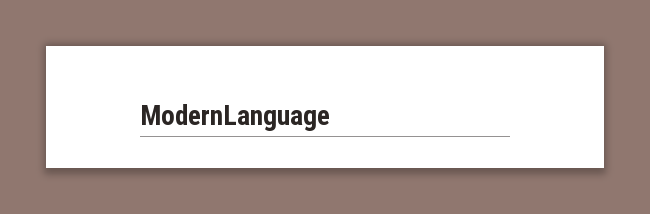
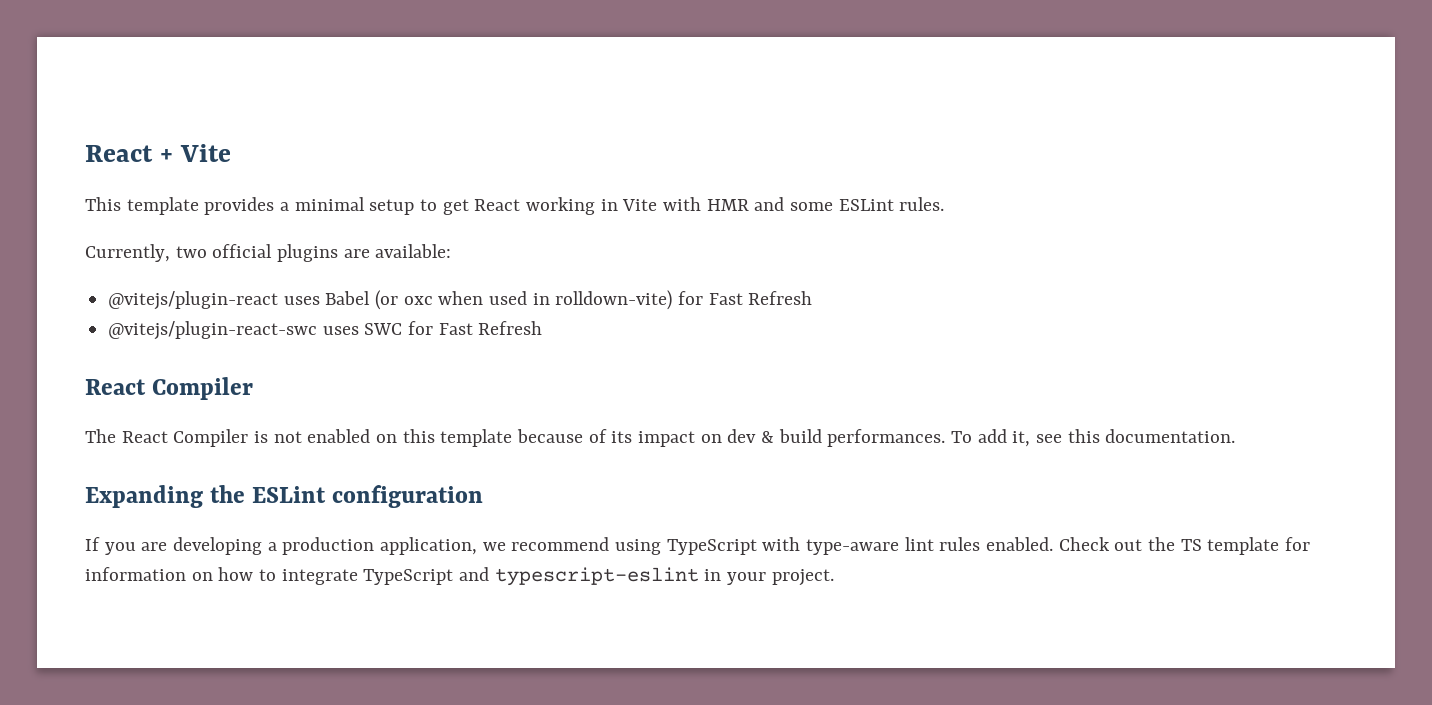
[140,104,330,131] ModernLanguage -> [85,144,231,162] [85,197,945,215] [85,244,452,262] [108,290,813,310] [108,321,543,340] [85,377,254,400] [85,429,1236,447] [85,485,484,508] [85,537,1311,555] [85,567,834,586] React + Vite // This template provides a minimal setup to get React working in Vite with HMR and some ESLint rules. // Currently, two official plugins are available: // @vitejs/plugin-react uses Babel (or oxc when used in rolldown-vite) for Fast Refresh // @vitejs/plugin-react-swc uses SWC for Fast Refresh // React Compiler // The React Compiler is not enabled on this template because of its impact on dev & build performances. To add it, see this documentation. // Expanding the ESLint configuration // If you are developing a production application, we recommend using TypeScript with type-aware lint rules enabled. Check out the TS template for information on how to integrate TypeScript and typescript-eslint in your project.

